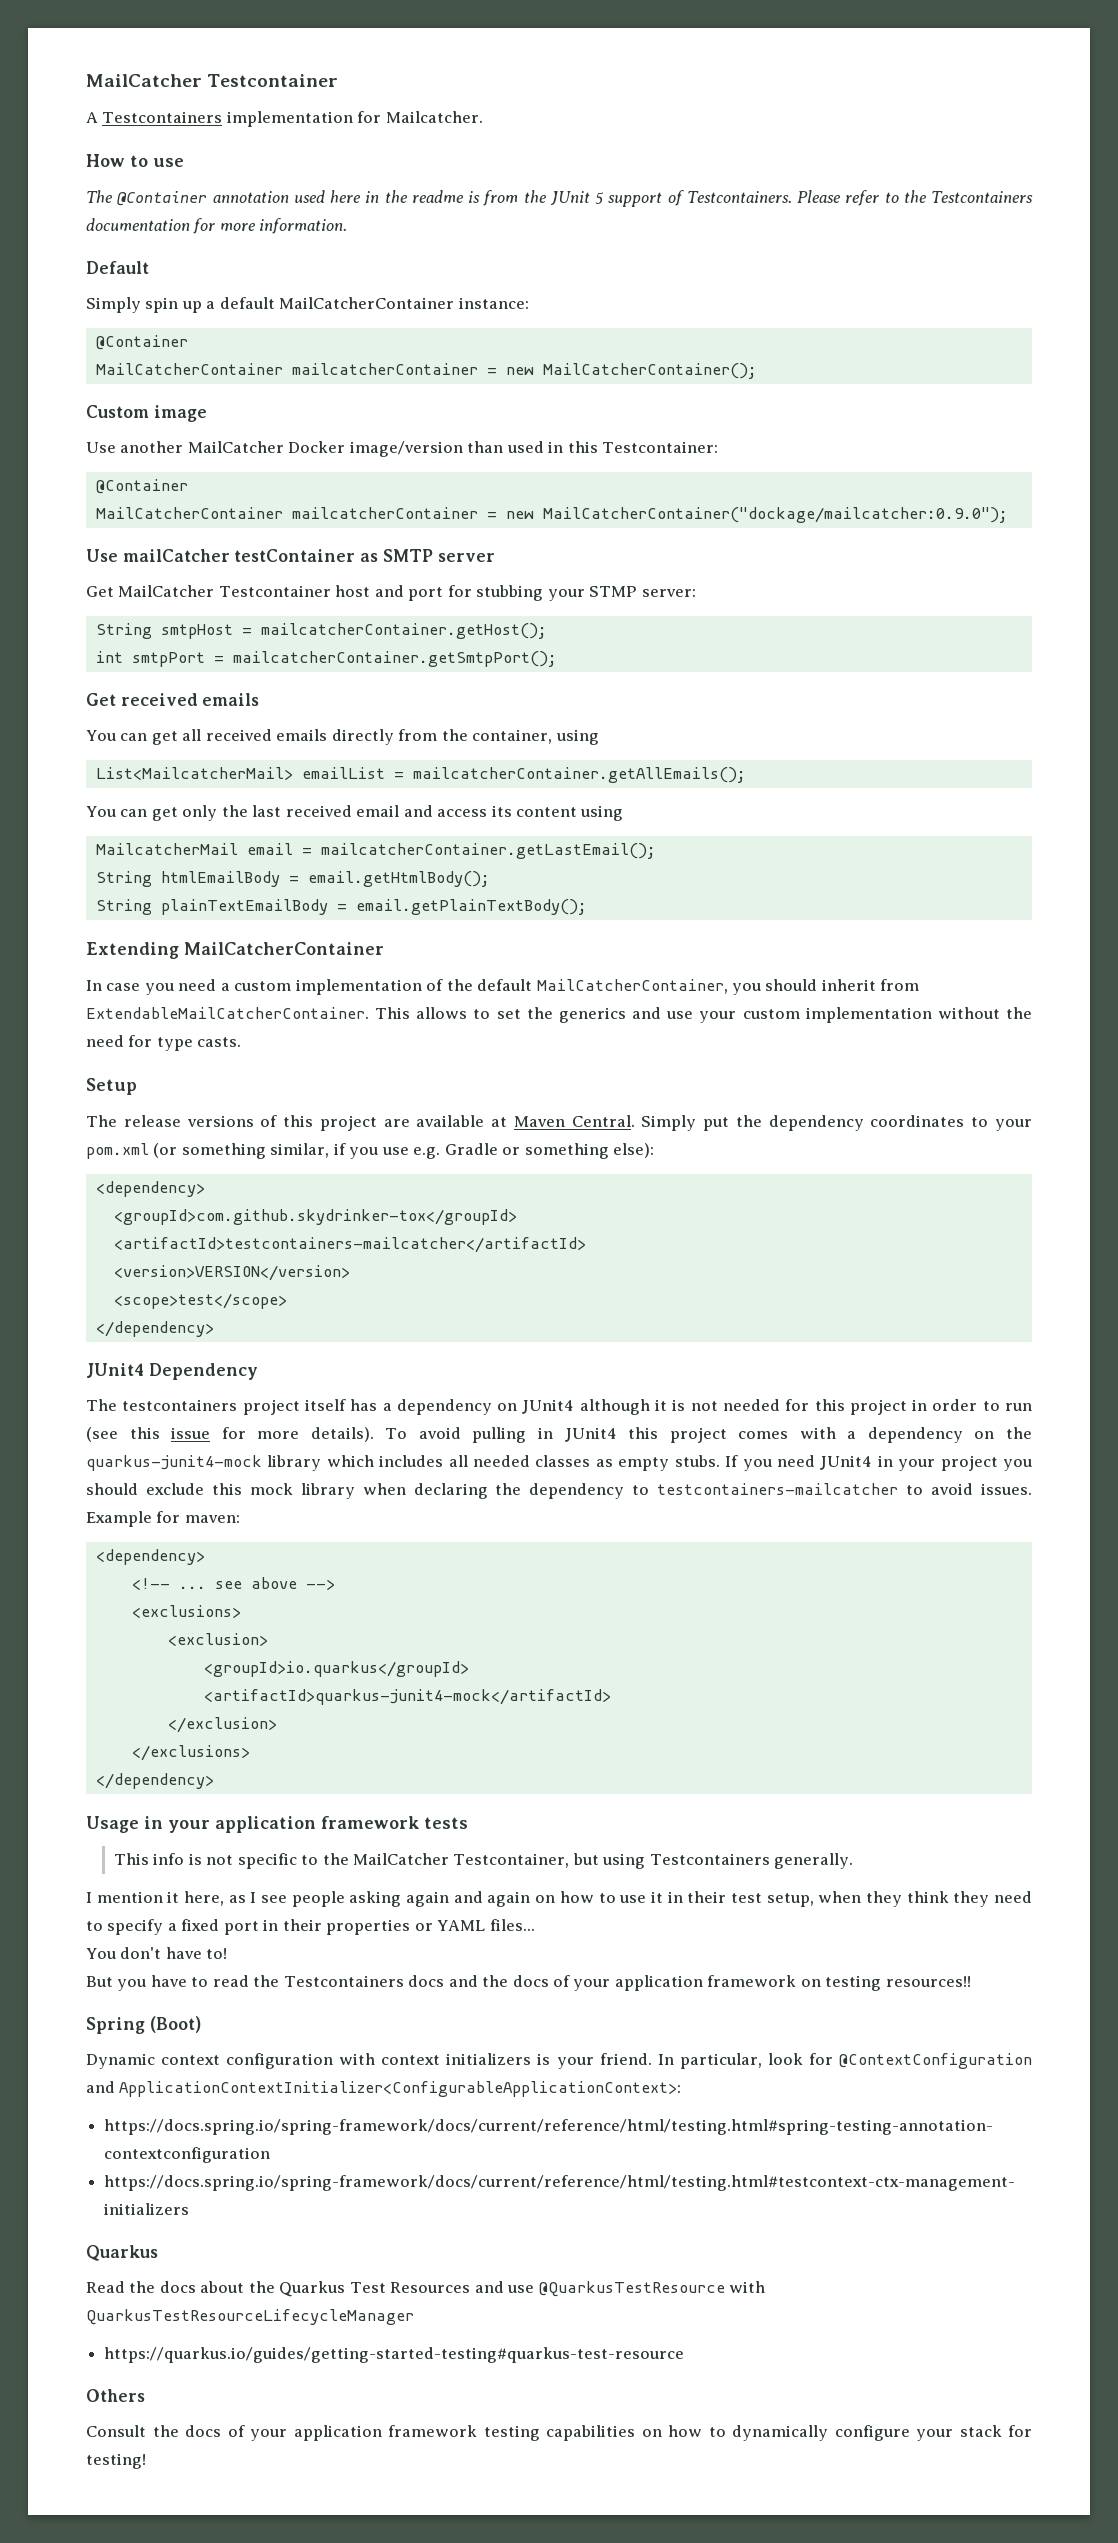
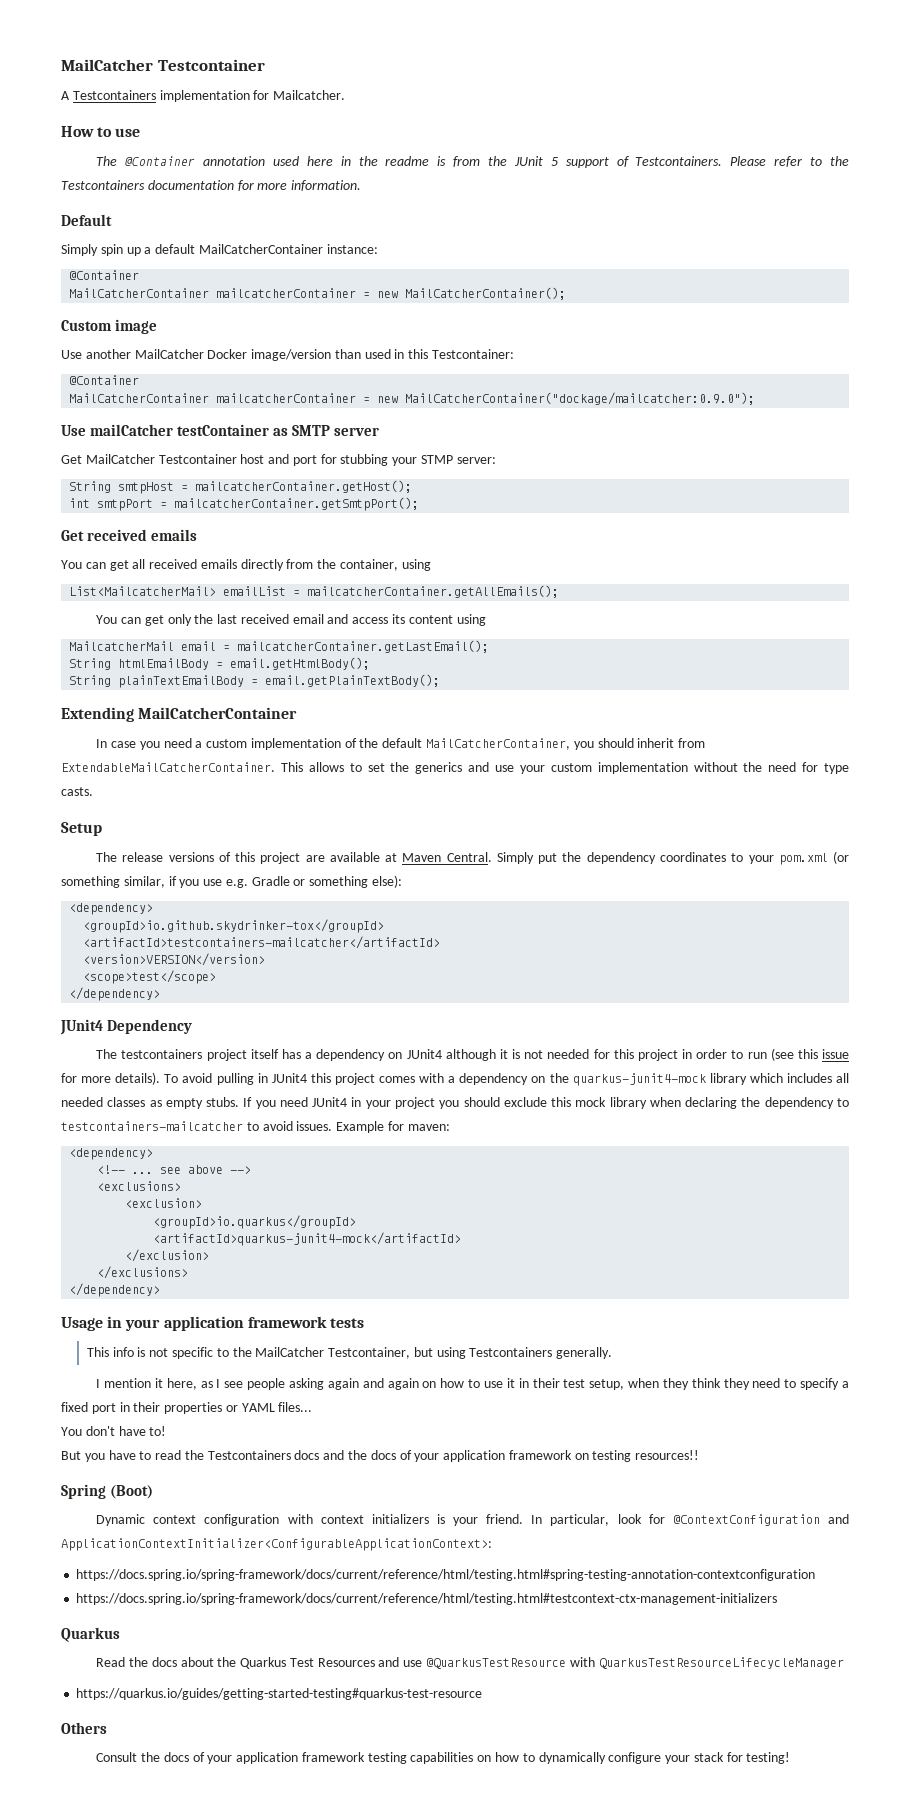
[113,1209,517,1225] <groupId>com.github.skydrinker-tox</groupId> -> [83,919,385,933] <groupId>io.github.skydrinker-tox</groupId>

